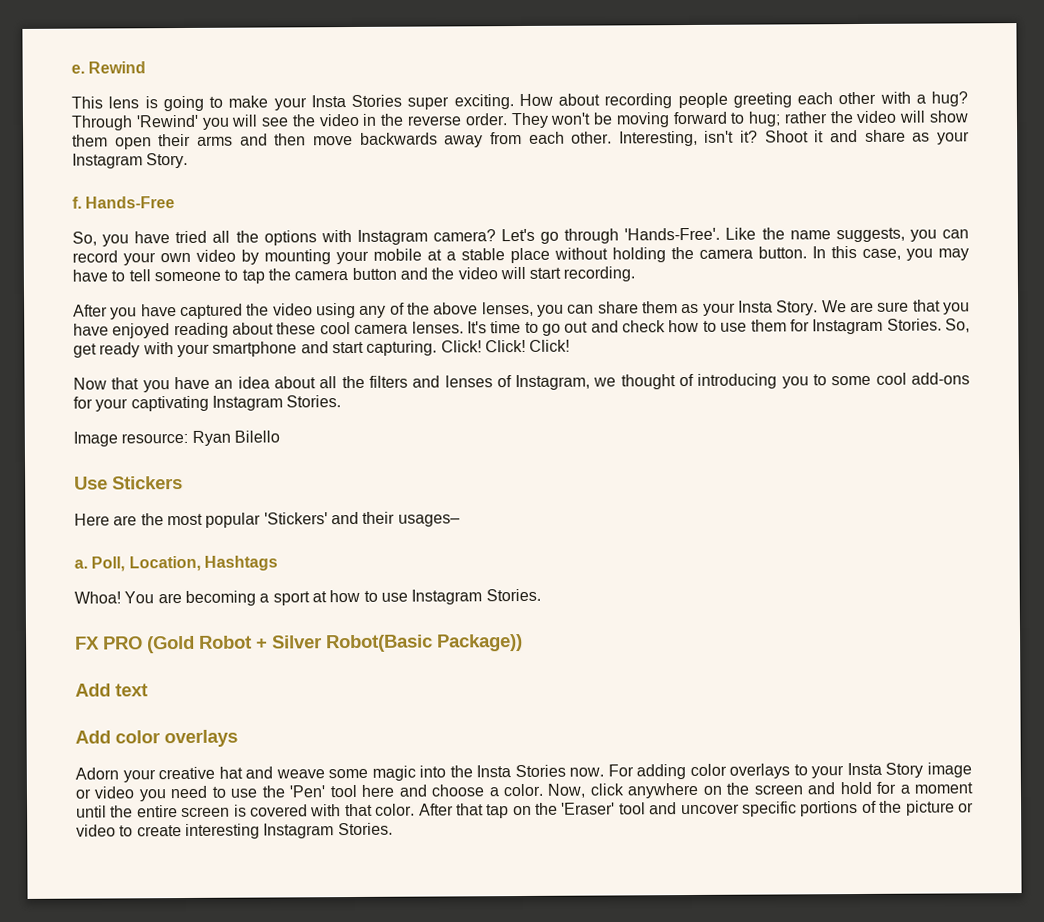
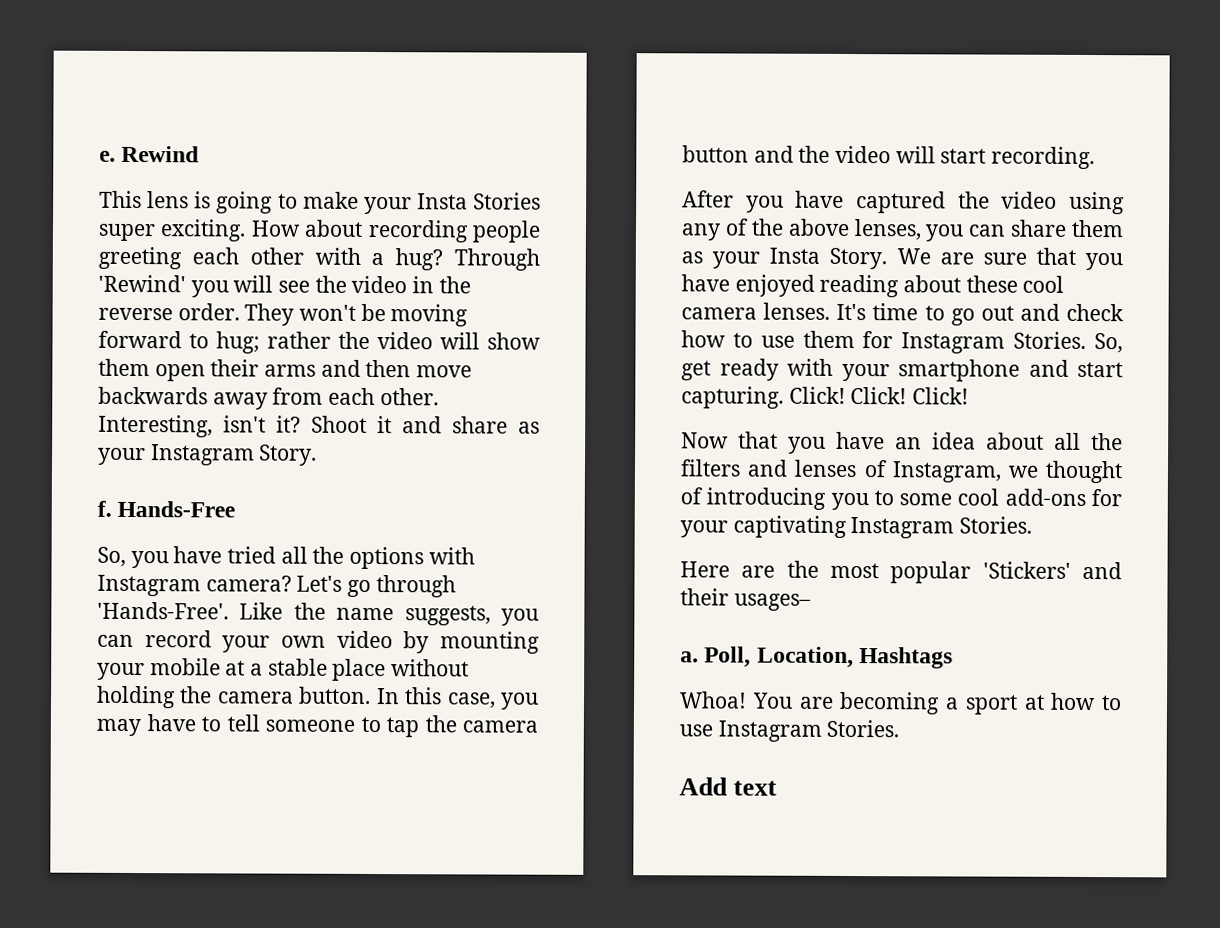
[73,430,280,447] [74,476,183,490] // Image resource: Ryan Bilello // Use Stickers -> (1033, 525) none
[75,634,523,654] [75,683,148,697] [75,729,238,748] [75,762,972,783] [75,781,974,802] [76,800,975,819] [76,822,393,840] FX PRO (Gold Robot + Silver Robot(Basic Package)) // Add text // Add color overlays // Adorn your creative hat and weave some magic into the Insta Stories now. For adding color overlays to your Insta Story image or video you need to use the 'Pen' tool here and choose a color. Now, click anywhere on the screen and hold for a moment until the entire screen is covered with that color. After that tap on the 'Eraser' tool and uncover specific portions of the picture or video to create interesting Instagram Stories. -> [679,777,778,796] Add text

